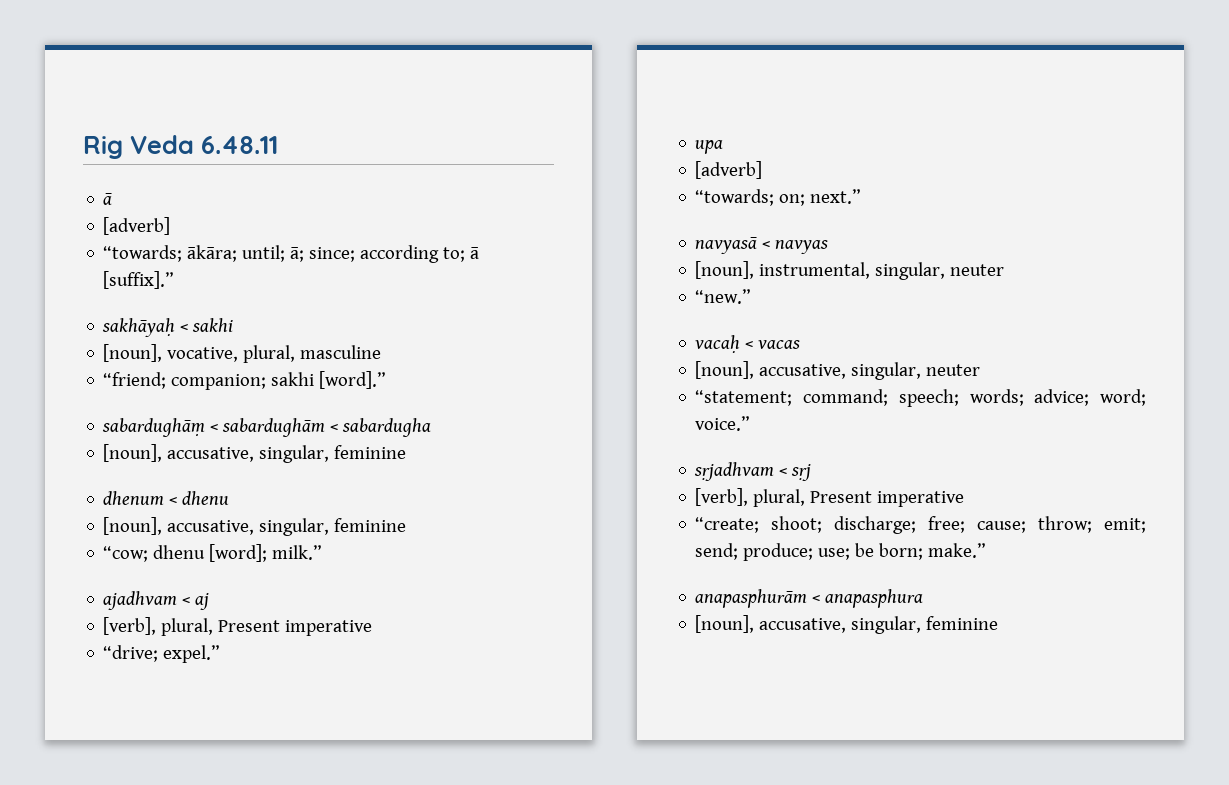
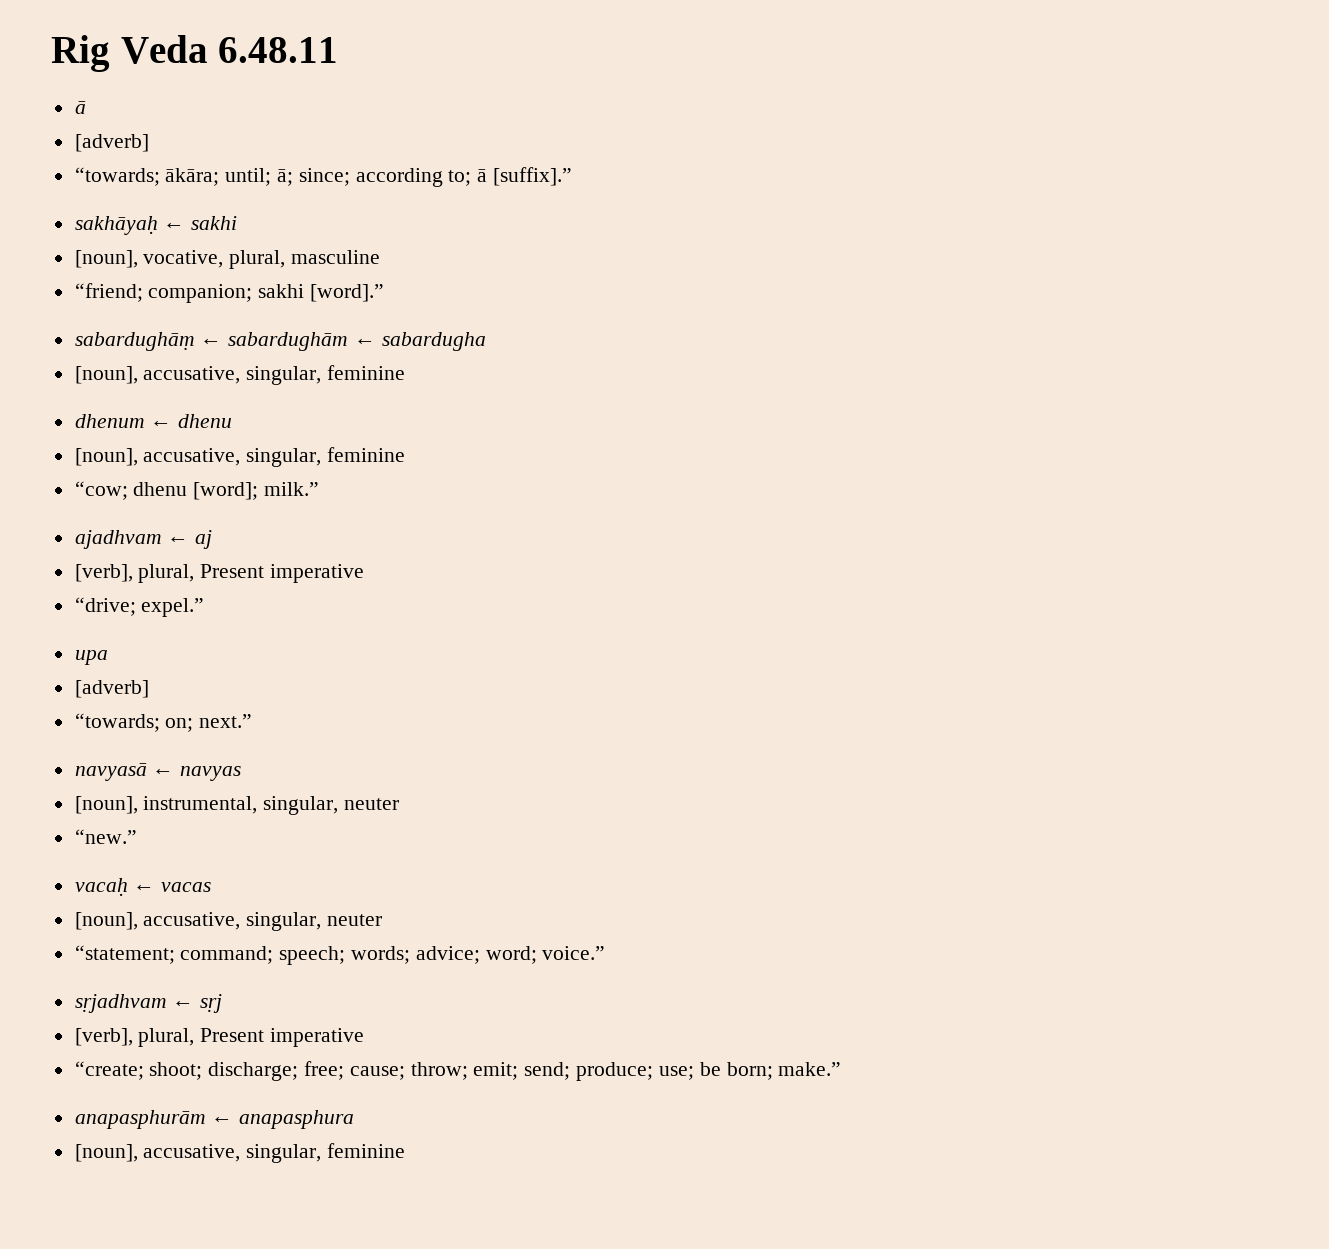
[180,324,189,332] < -> [163,222,186,230] ←
[210,418,339,437] < sabardughām < -> [200,332,377,351] ← sabardughām ←
[169,497,178,505] < -> [150,420,173,428] ←
[182,597,191,605] < -> [167,536,190,544] ←
[762,241,771,249] < -> [152,768,175,776] ←
[745,341,754,349] < -> [133,884,156,892] ←
[779,468,788,476] < -> [172,1000,195,1008] ←
[812,595,821,603] < -> [211,1116,234,1124] ←

